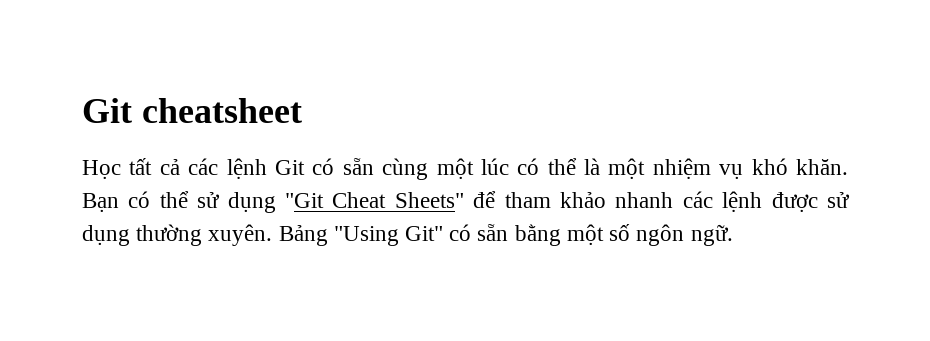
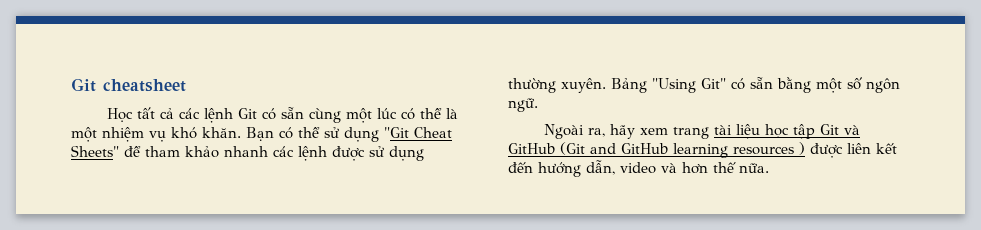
(733, 235) none -> [543,124,860,139] [508,142,897,158] [508,160,769,177] // Ngoài ra, hãy xem trang tài liệu học tập Git và GitHub (Git and GitHub learning resources ) được liên kết đến hướng dẫn, video và hơn thế nữa.

